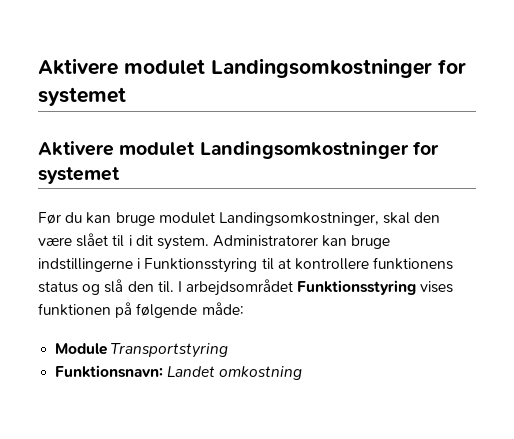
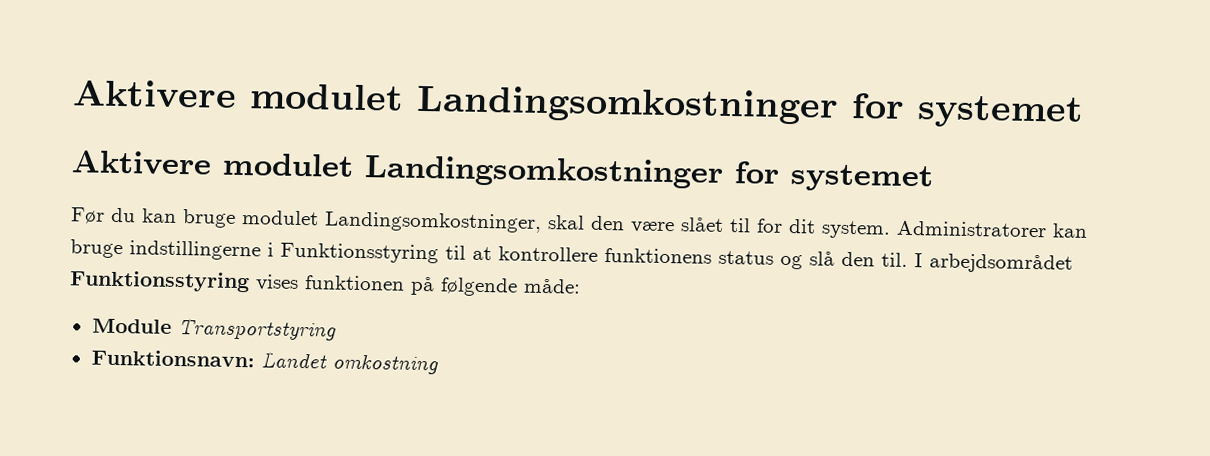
[128,235,132,246] i -> [756,218,783,233] for

